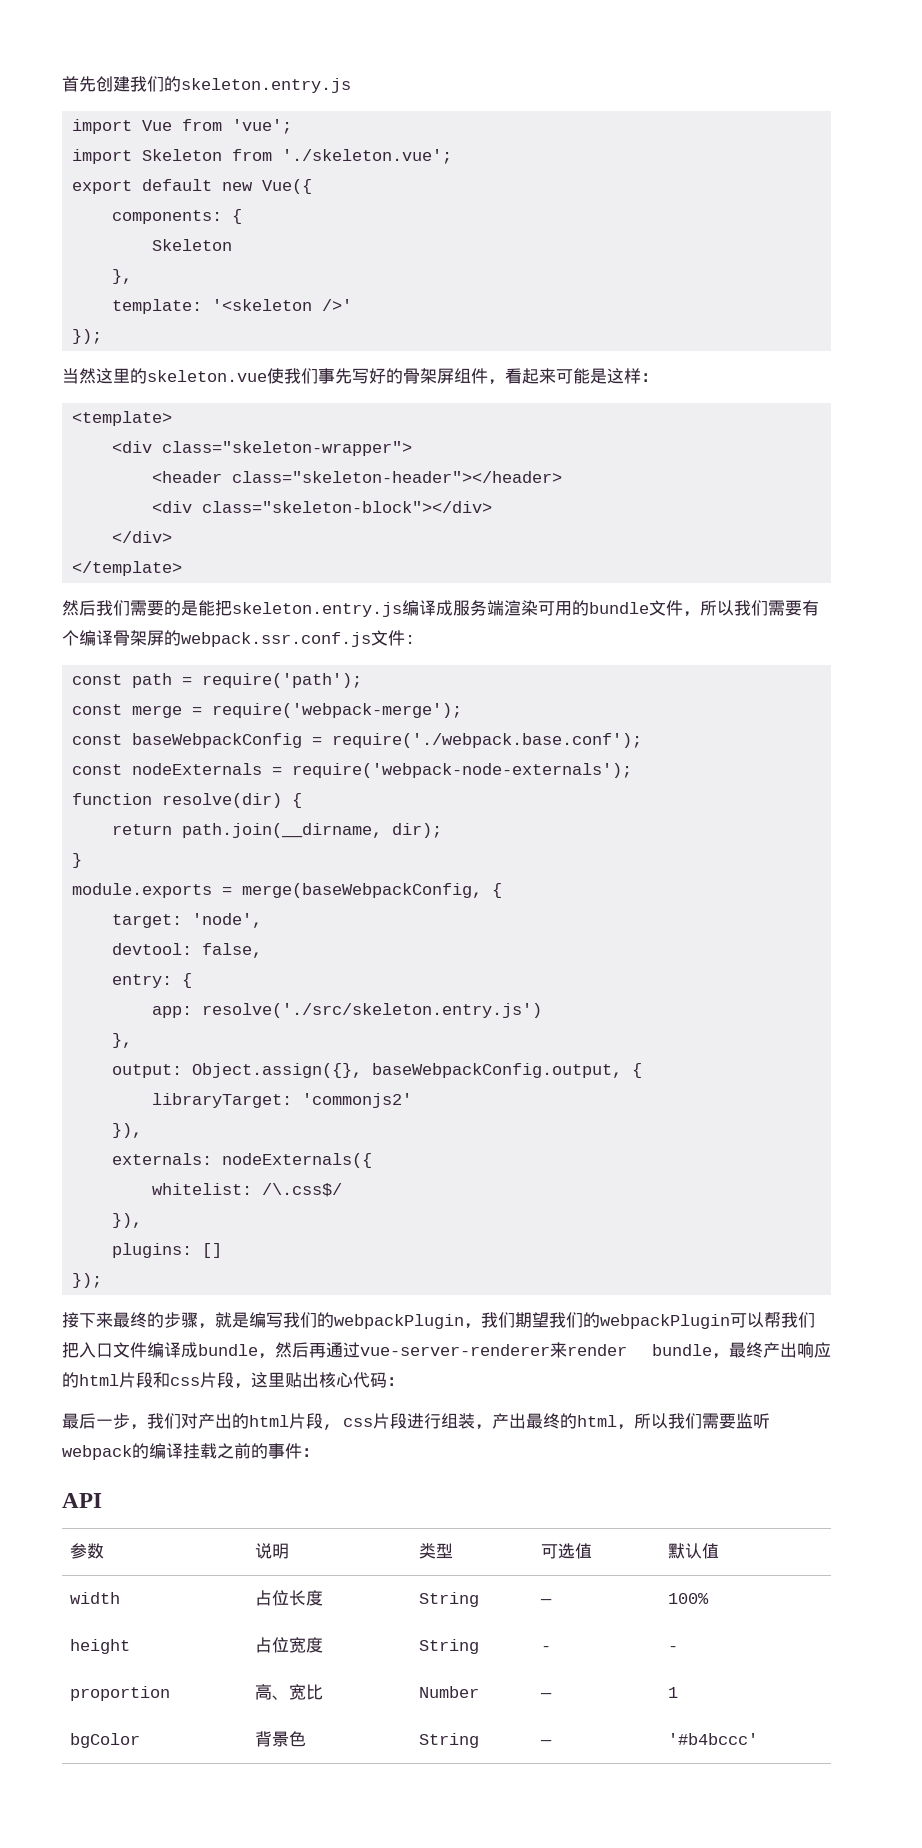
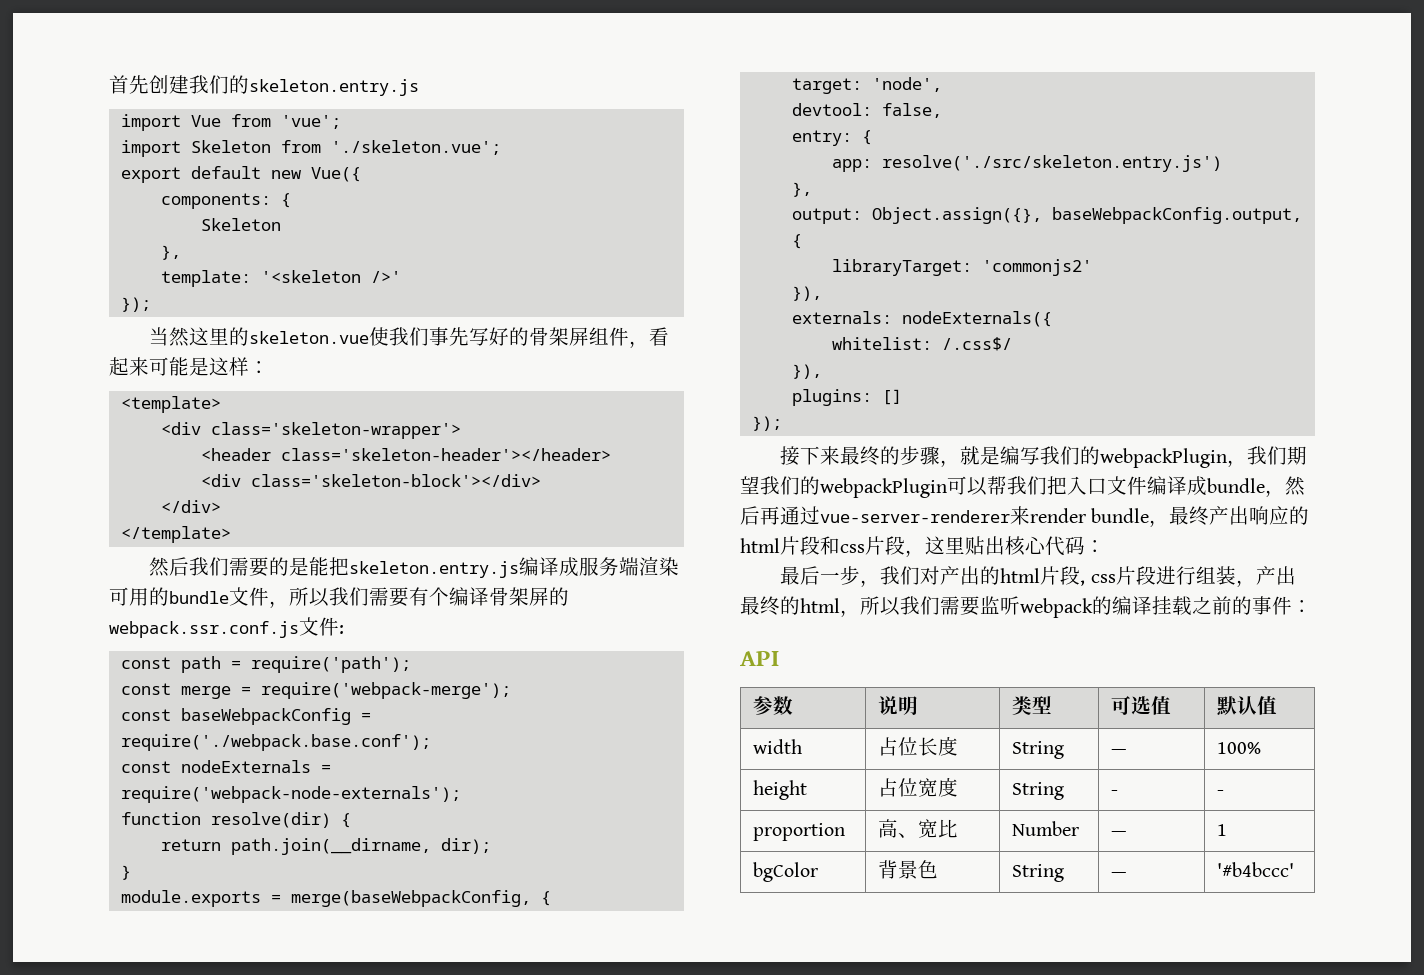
[162,441,413,456] class="skeleton-wrapper"> -> [210,422,461,439] class='skeleton-wrapper'>
[232,471,563,483] [152,501,493,513] class="skeleton-header"></header> // <div class="skeleton-block"></div> -> [280,448,611,461] [200,474,541,487] class='skeleton-header'></header> // <div class='skeleton-block'></div>
[262,1183,343,1197] /\.css$/ -> [941,337,1012,351] /.css$/

